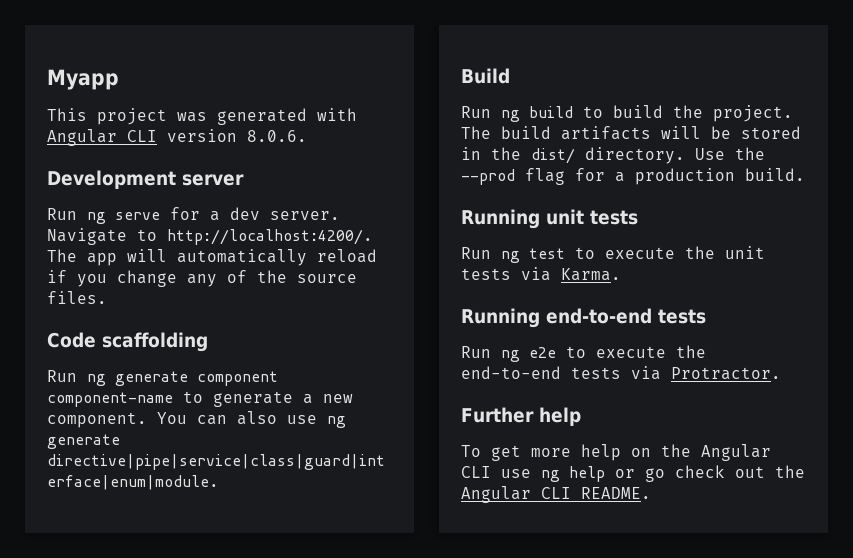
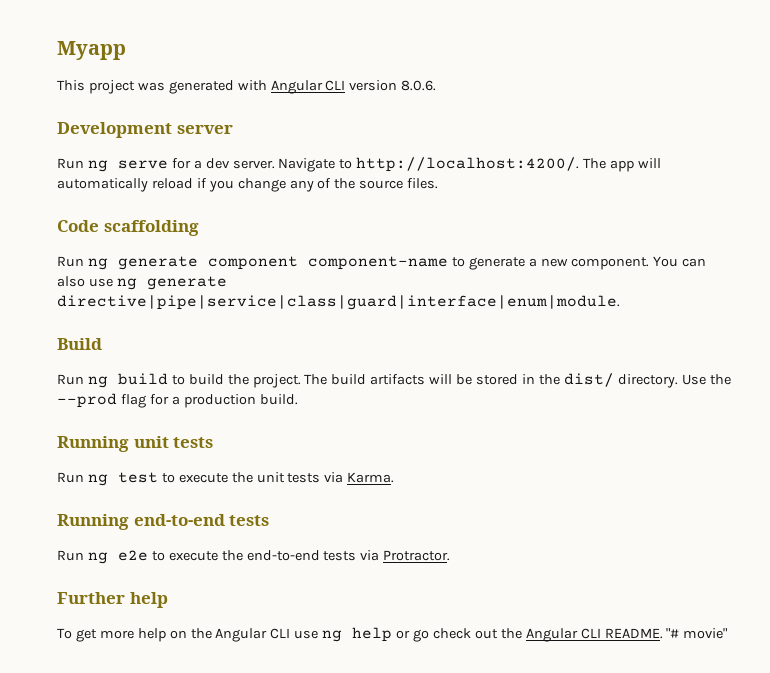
(651, 493) none -> [666,628,728,639] "# movie"

